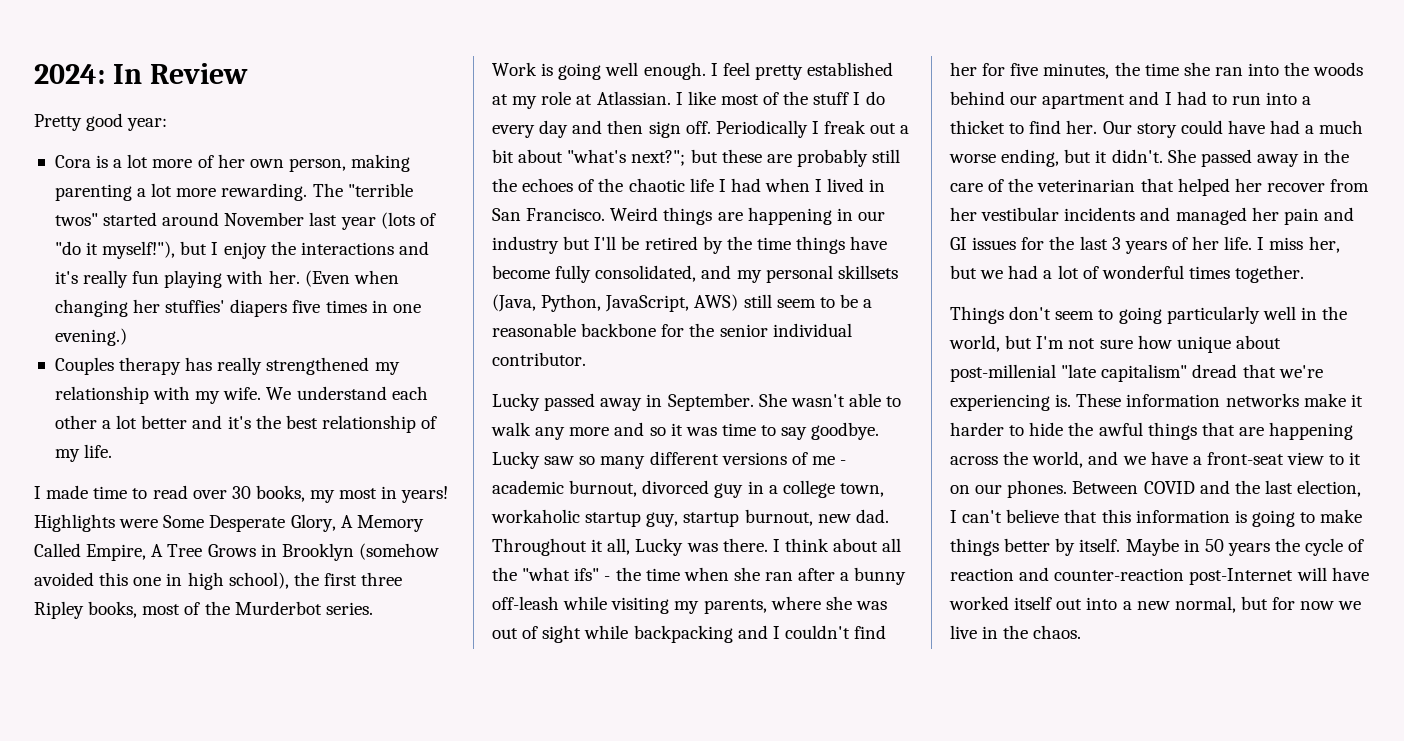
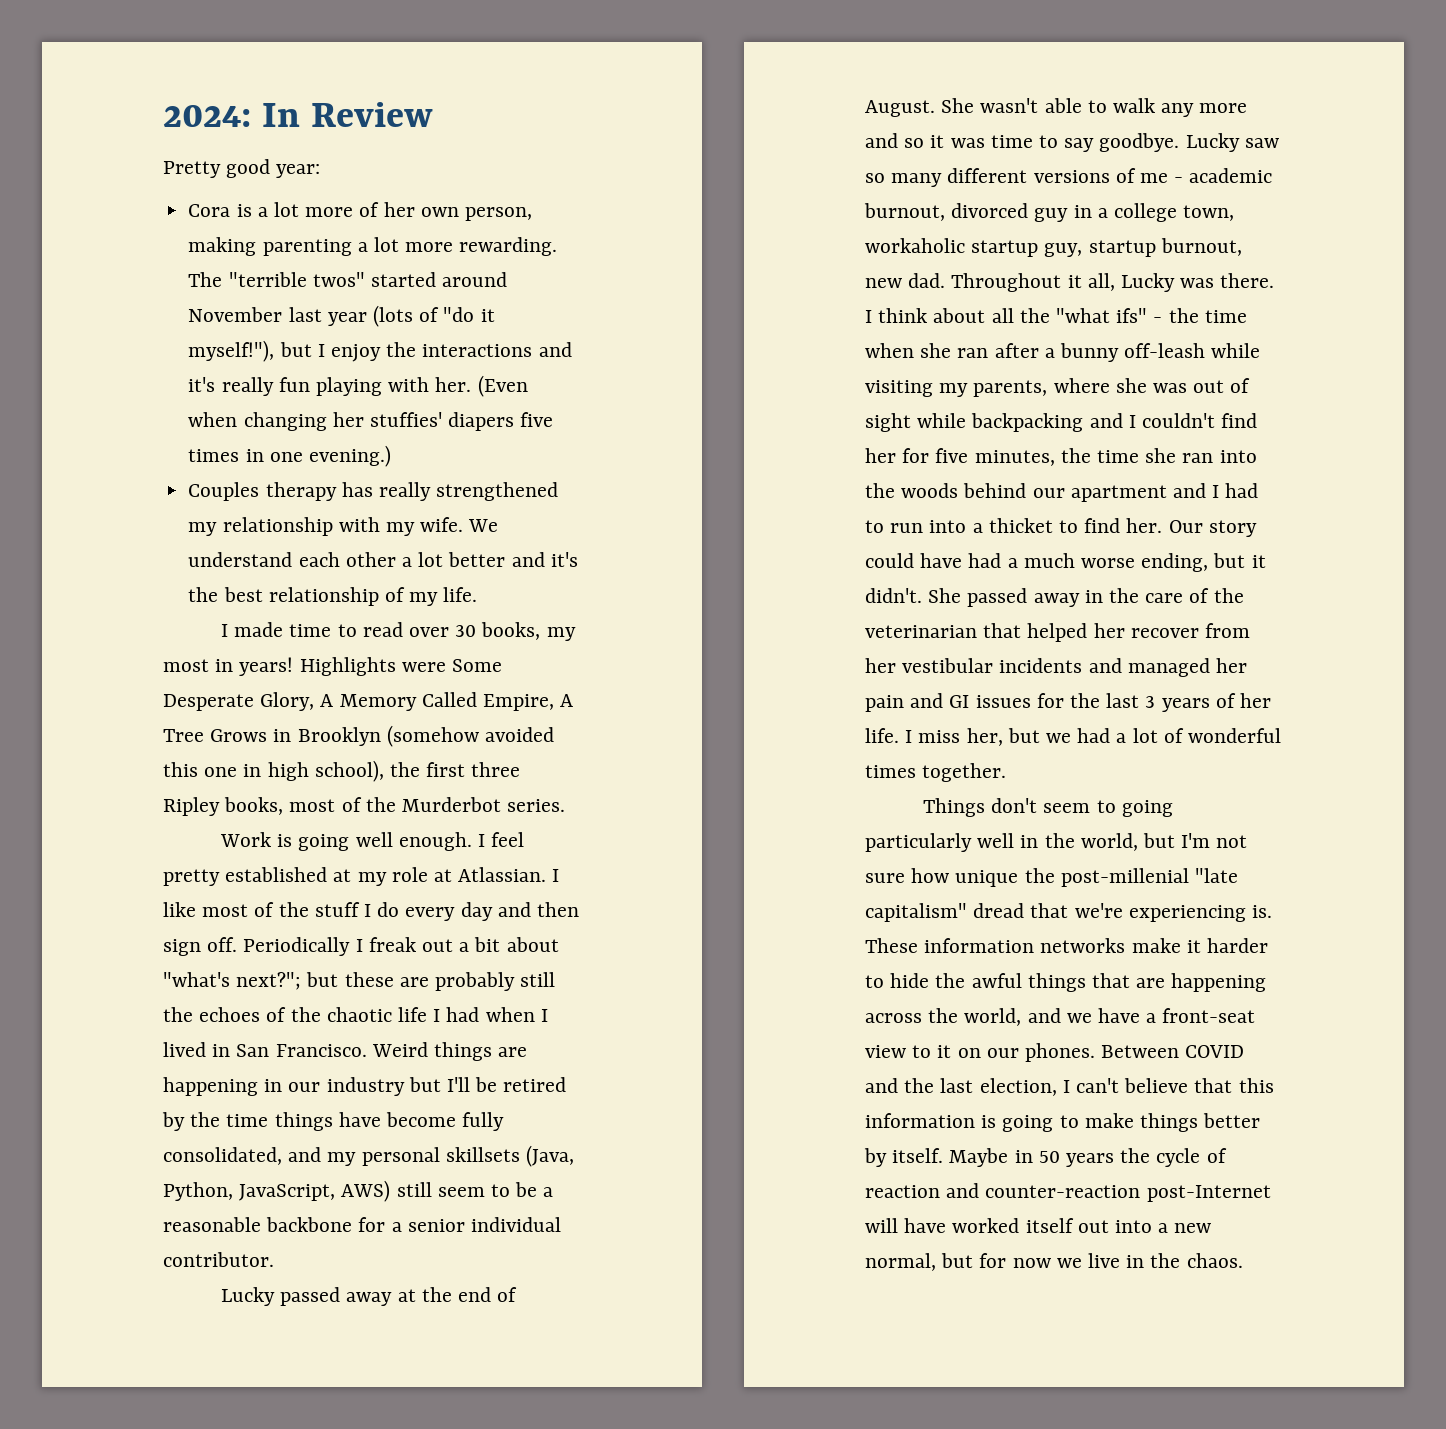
[689,323,715,337] the -> [391,1222,402,1232] a
[646,393,754,411] in September. -> [397,1287,518,1302] [865,100,935,117] at the end of August.
[1235,335,1281,349] about -> [1024,868,1055,883] the

